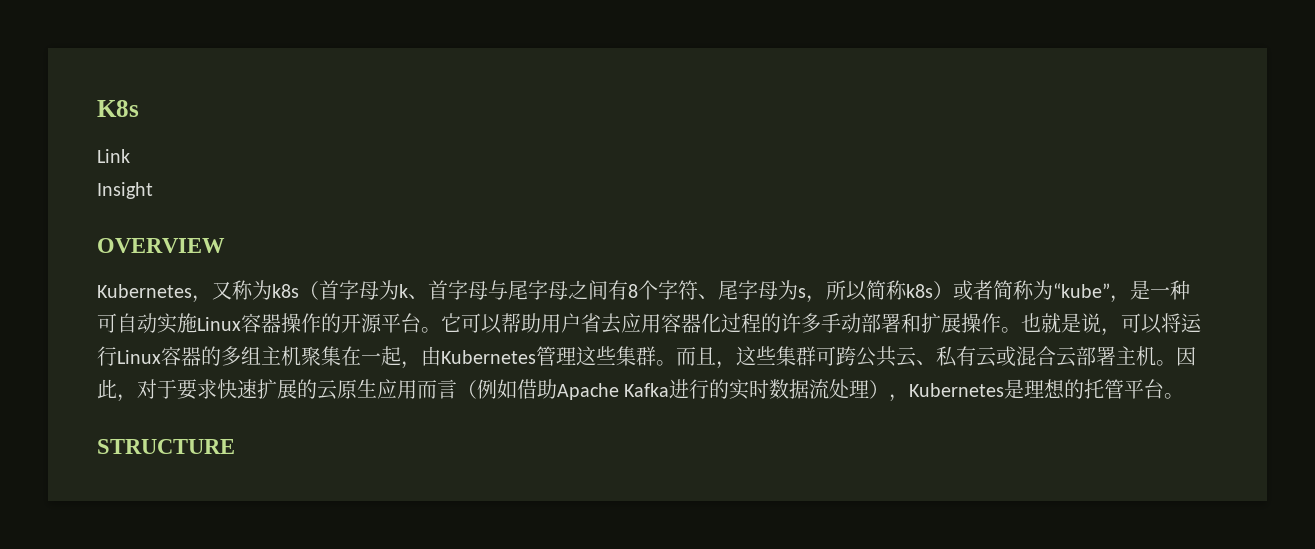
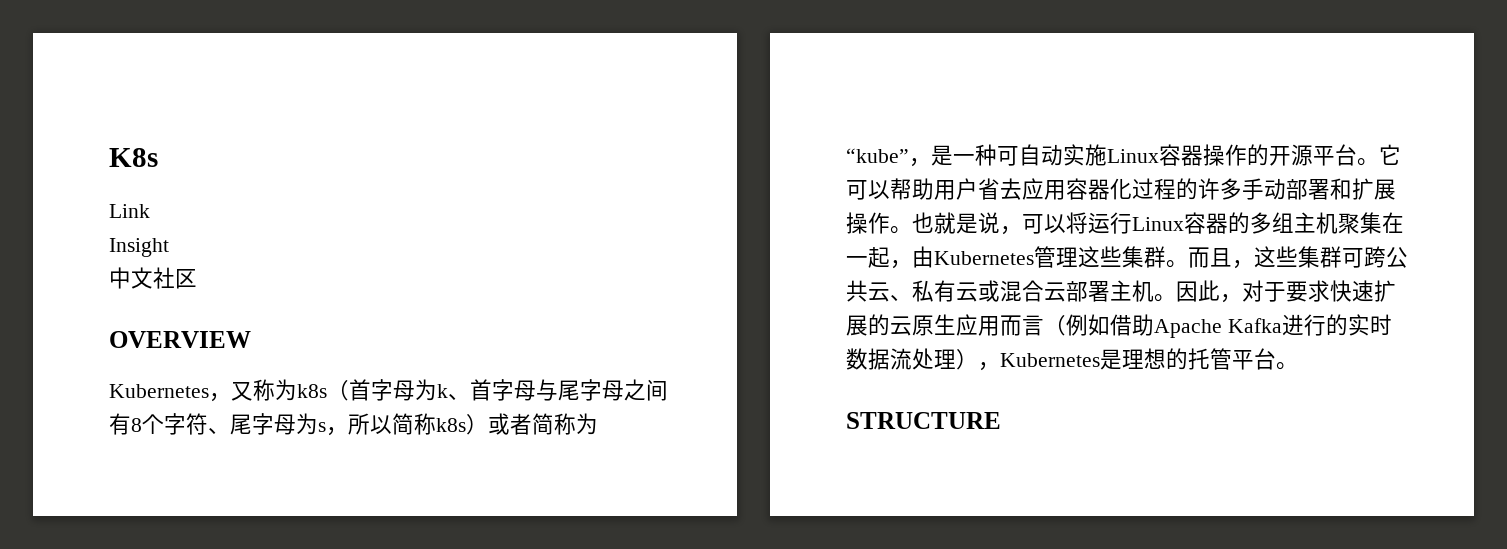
(153, 190) none -> [109,267,197,289] // 中文社区

